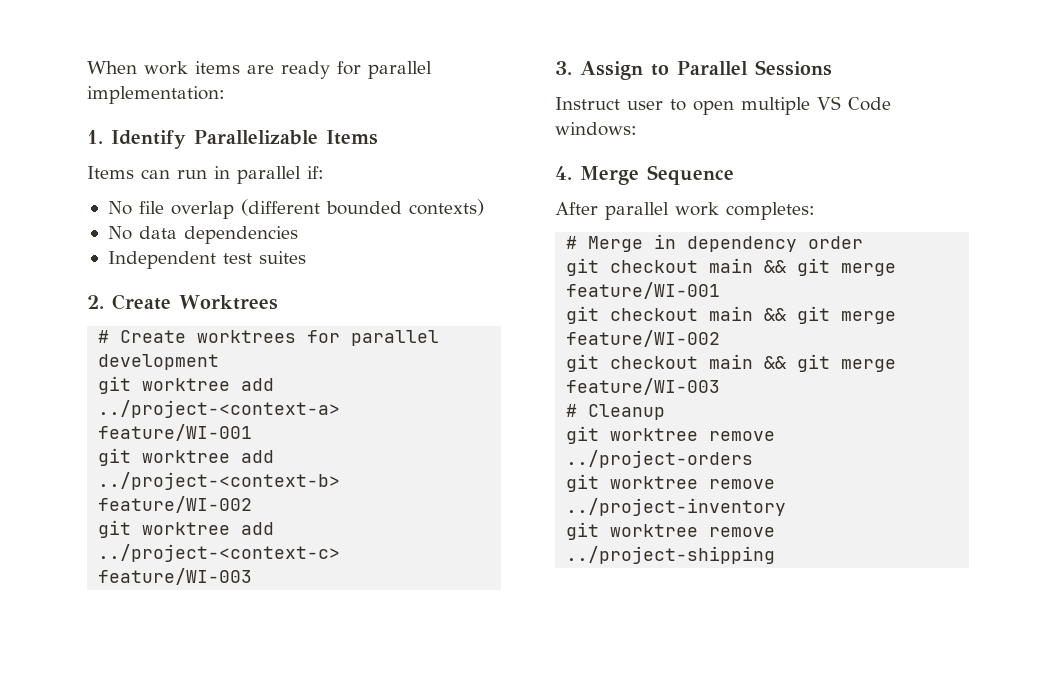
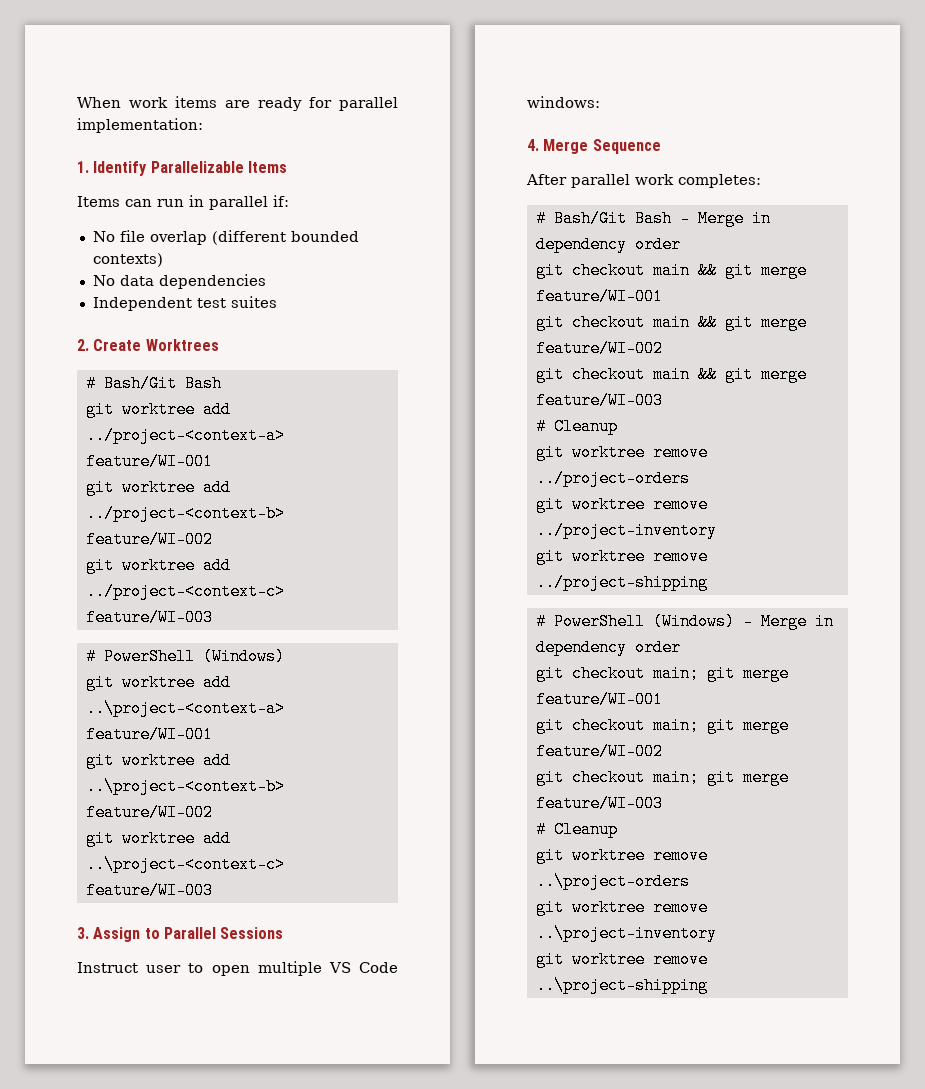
[120,330,440,346] [98,354,220,370] Create worktrees for parallel development -> [103,375,222,392] Bash/Git Bash
(253, 576) none -> [85,648,285,665] [85,674,231,691] [85,700,285,717] [85,726,213,743] [85,752,231,769] [85,778,285,795] [85,804,213,821] [85,830,231,847] [85,856,285,873] [85,882,213,899] // # PowerShell (Windows) // git worktree add ..\project-<context-a> feature/WI-001 // git worktree add ..\project-<context-b> feature/WI-002 // git worktree add ..\project-<context-c> feature/WI-003
(578, 242) none -> [553,210,690,227] Bash/Git Bash -
(776, 555) none -> [535,613,834,630] [535,639,681,656] [535,665,789,682] [535,691,663,708] [535,717,789,734] [535,743,663,760] [535,769,789,786] [535,795,663,812] [535,821,618,838] [535,847,708,864] [535,873,690,890] [535,899,708,916] [535,925,717,942] [535,951,708,968] [535,977,708,994] // # PowerShell (Windows) - Merge in dependency order // git checkout main; git merge feature/WI-001 // git checkout main; git merge feature/WI-002 // git checkout main; git merge feature/WI-003 // # Cleanup // git worktree remove ..\project-orders // git worktree remove ..\project-inventory // git worktree remove ..\project-shipping

